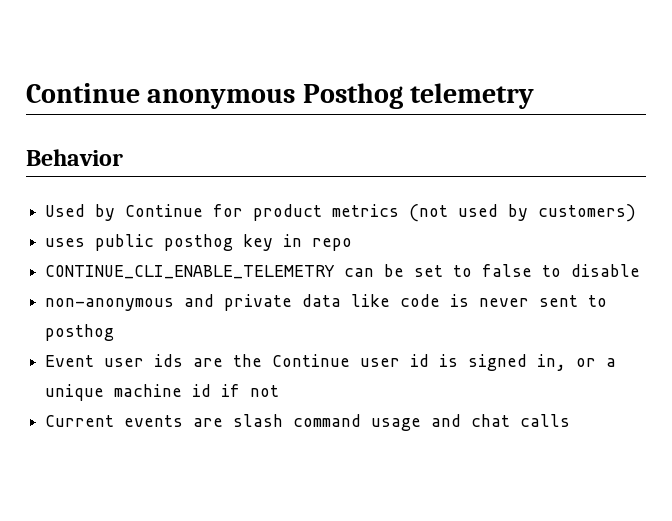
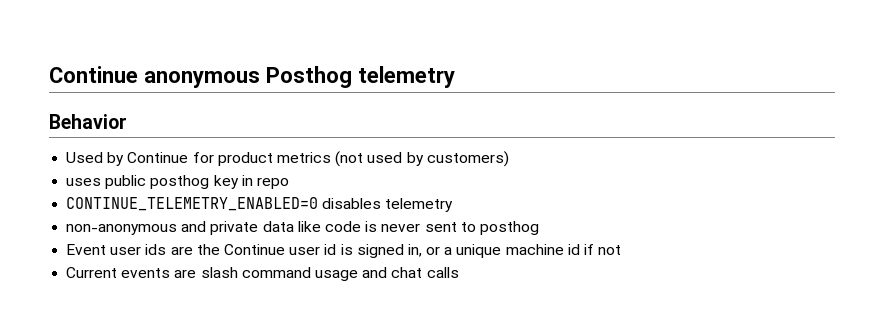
[45,264,641,279] CONTINUE_CLI_ENABLE_TELEMETRY can be set to false to disable -> [66,197,454,212] CONTINUE_TELEMETRY_ENABLED=0 disables telemetry

